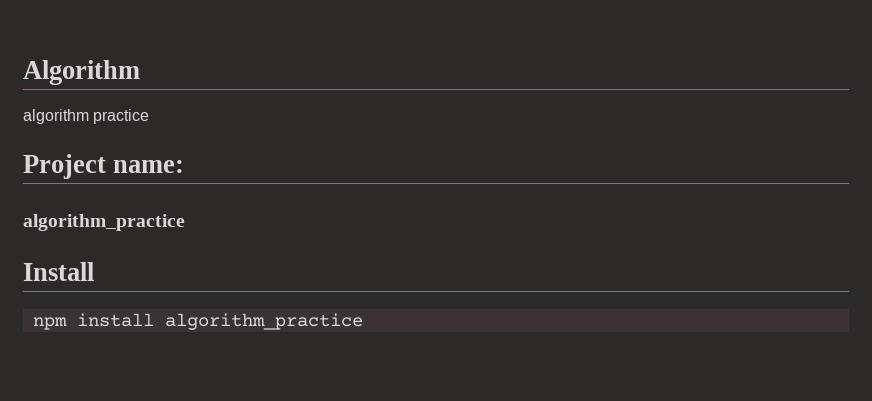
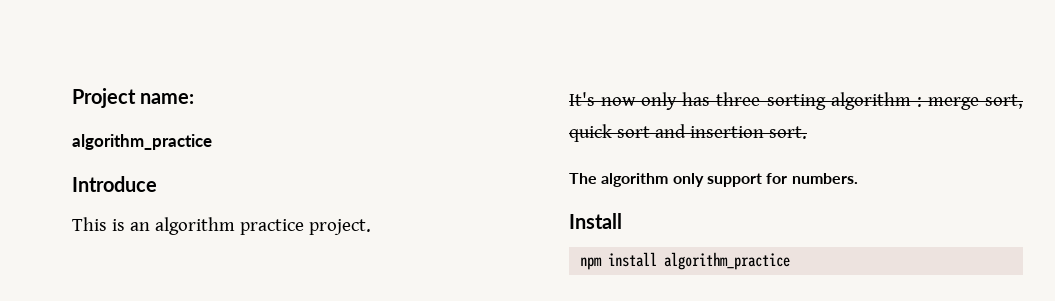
[23,60,140,85] [23,109,150,124] Algorithm // algorithm practice // -> (72, 98) none
(185, 222) none -> [72,176,157,192] [72,217,371,235] [569,92,1023,110] [569,124,807,142] [569,173,858,187] // Introduce // This is an algorithm practice project. // It's now only has three sorting algorithm : merge sort, quick sort and insertion sort. // The algorithm only support for numbers.

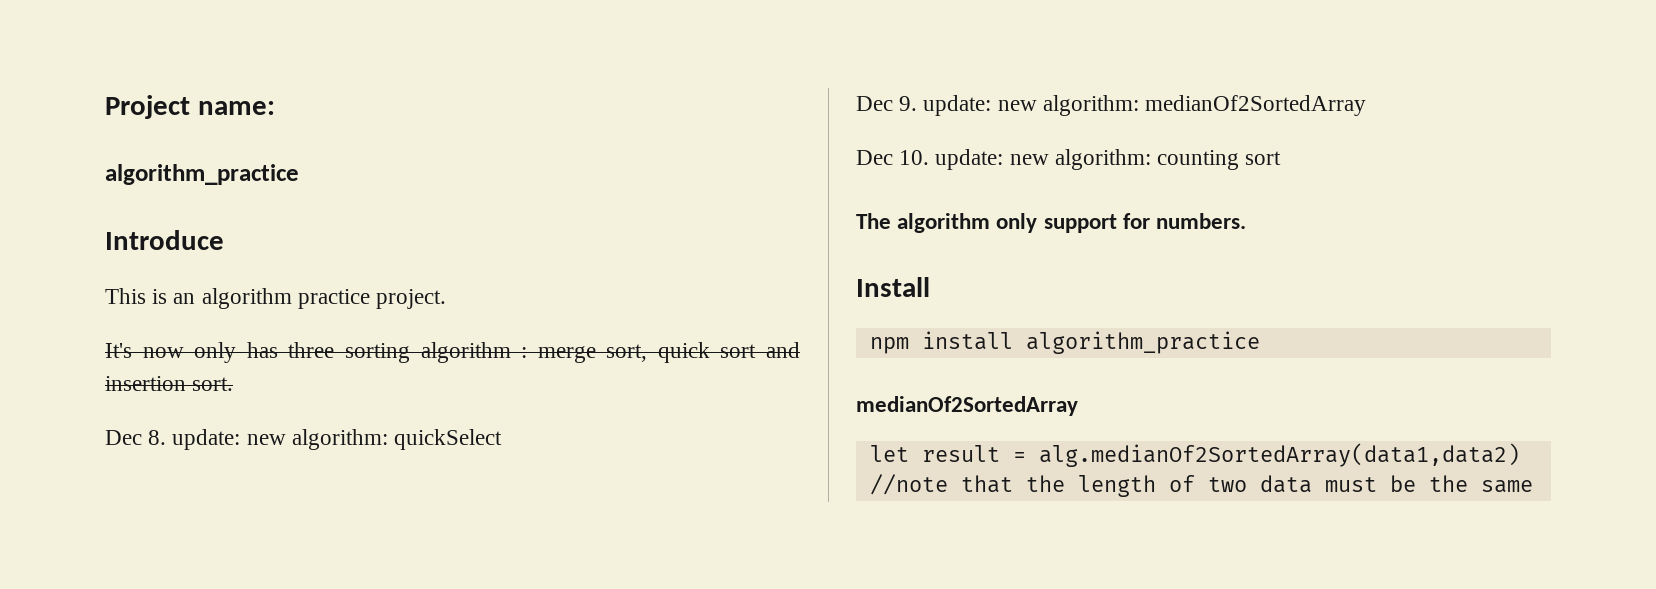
(807, 132) none -> [105,429,503,450] [856,95,1367,116] [856,149,1282,170] // Dec 8. update: new algorithm: quickSelect // Dec 9. update: new algorithm: medianOf2SortedArray // Dec 10. update: new algorithm: counting sort
(791, 261) none -> [856,396,1078,416] [869,443,1520,467] [869,474,1533,497] // medianOf2SortedArray // let result = alg.medianOf2SortedArray(data1,data2) //note that the length of two data must be the same

